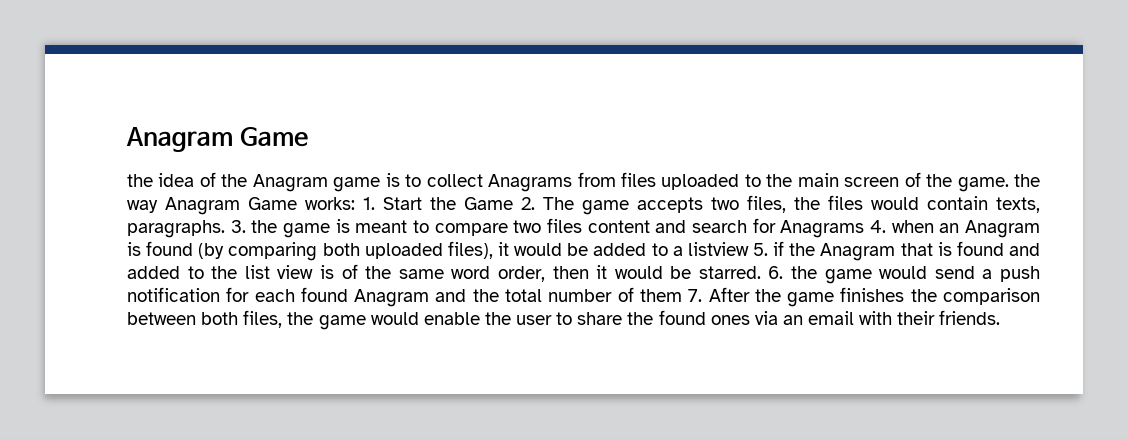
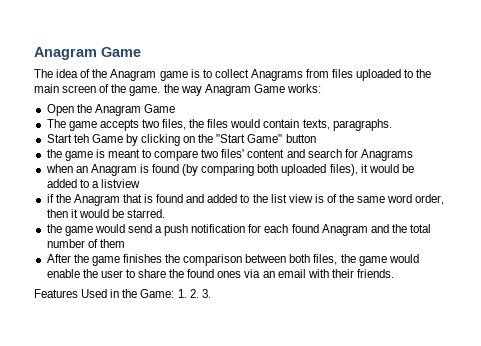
[126,127,308,152] [127,174,153,187] Anagram Game // the -> [34,47,141,60] [34,69,53,78] Anagram Game // The
[363,197,535,210] 1. Start the Game 2. -> [46,104,175,116] // Open the Anagram Game //
[230,220,246,233] 3. -> [46,134,316,146] // Start teh Game by clicking on the "Start Game" button //
[547,218,582,233] files -> [221,149,245,158] files'
[869,220,886,233] 4. -> (413, 155) //
[753,243,768,256] 5. -> (140, 183) //
[768,266,784,279] 6. -> (166, 213) //
[688,289,703,302] 7. -> (125, 243) //
(1001, 317) none -> [34,289,211,298] // Features Used in the Game: 1. 2. 3.

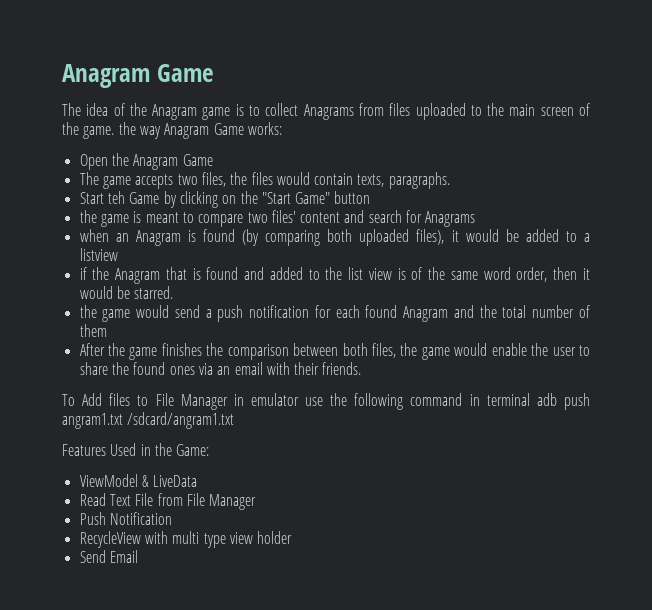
(395, 273) none -> [62,393,590,410] [62,412,235,429] // To Add files to File Manager in emulator use the following command in terminal adb push angram1.txt /sdcard/angram1.txt
[177,289,211,298] 1. 2. 3. -> [79,474,198,487] [79,493,257,510] [79,512,172,525] [79,531,293,548] [79,550,138,563] // ViewModel & LiveData // Read Text File from File Manager // Push Notification // RecycleView with multi type view holder // Send Email

